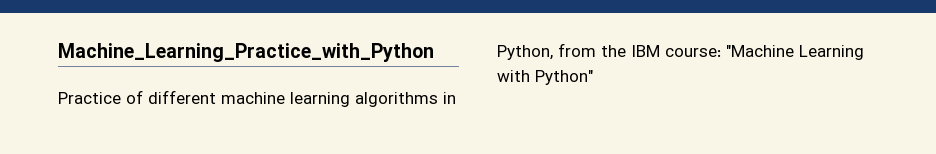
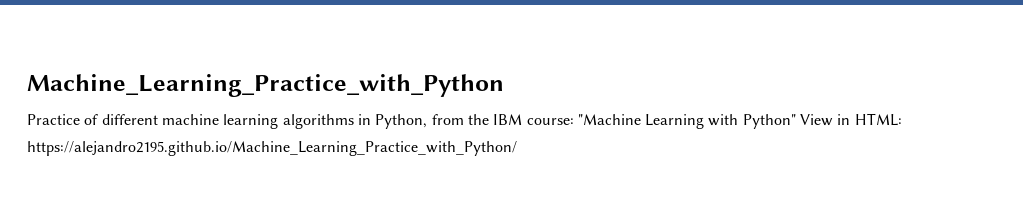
(593, 77) none -> [800,113,902,126] [27,141,517,156] View in HTML: https://alejandro2195.github.io/Machine_Learning_Practice_with_Python/

